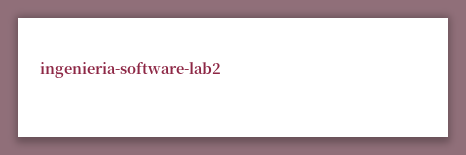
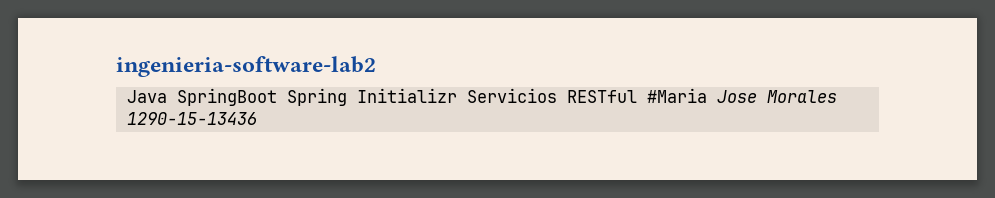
(221, 70) none -> [127,88,838,106] [127,112,258,125] // Java SpringBoot Spring Initializr Servicios RESTful #Maria Jose Morales 1290-15-13436

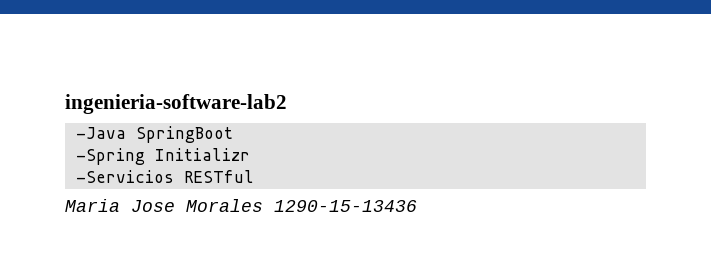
[127,90,168,103] Java -> [75,127,126,139] -Java
[287,88,348,106] Spring -> [75,148,145,165] // -Spring
[467,88,558,103] Servicios -> [75,170,174,183] // -Servicios
[647,88,708,103] #Maria -> [65,199,120,212] // Maria

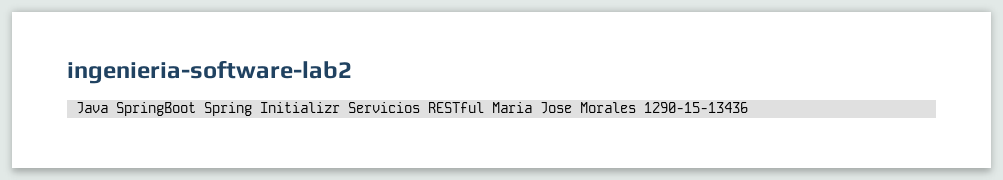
[75,127,126,139] -Java -> [76,102,108,114] Java
[75,148,145,165] // -Spring -> [204,102,252,116] Spring
[75,170,174,183] // -Servicios -> [348,102,420,113] Servicios
(254, 176) // -> (484, 107) none

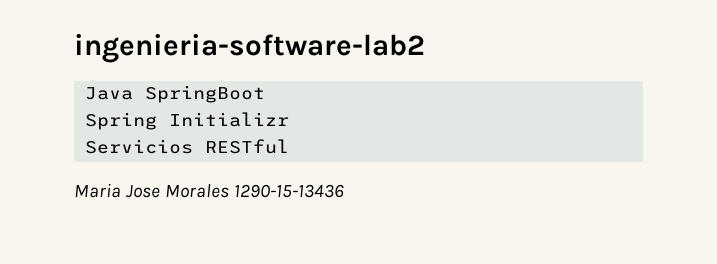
(196, 109) none -> (266, 94) //
(340, 107) none -> (290, 119) //
(484, 107) none -> (290, 146) //

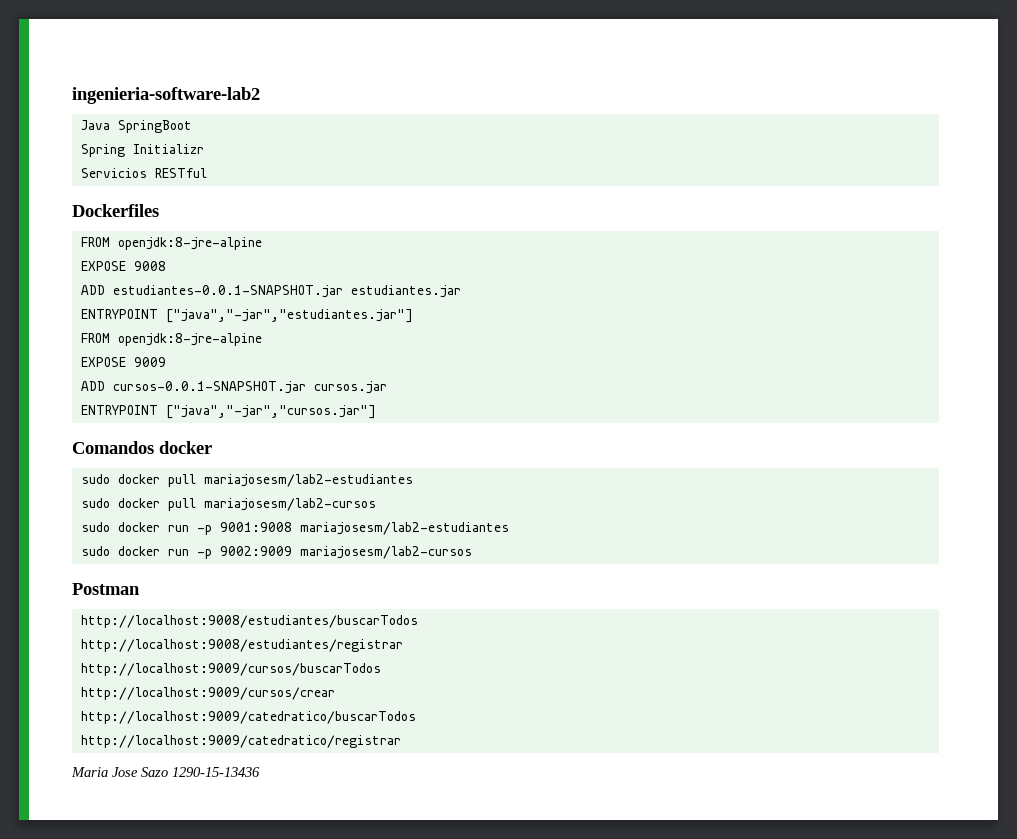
(290, 146) none -> [72,204,159,217] [80,237,262,250] [80,261,166,271] [80,285,461,298] [80,309,413,323] [80,333,262,346] [80,357,166,367] [80,381,387,394] [80,405,376,419] [72,441,212,454] [80,474,413,487] [80,498,376,511] [80,522,509,535] [80,546,472,559] [72,583,140,595] [80,615,418,628] [80,639,403,652] [80,663,381,676] [80,687,335,700] [80,711,416,724] [80,735,401,748] // Dockerfiles // FROM openjdk:8-jre-alpine // EXPOSE 9008 // ADD estudiantes-0.0.1-SNAPSHOT.jar estudiantes.jar // ENTRYPOINT ["java","-jar","estudiantes.jar"] // FROM openjdk:8-jre-alpine // EXPOSE 9009 // ADD cursos-0.0.1-SNAPSHOT.jar cursos.jar // ENTRYPOINT ["java","-jar","cursos.jar"] // Comandos docker // sudo docker pull mariajosesm/lab2-estudiantes // sudo docker pull mariajosesm/lab2-cursos // sudo docker run -p 9001:9008 mariajosesm/lab2-estudiantes // sudo docker run -p 9002:9009 mariajosesm/lab2-cursos // Postman // http://localhost:9008/estudiantes/buscarTodos // http://localhost:9008/estudiantes/registrar // http://localhost:9009/cursos/buscarTodos // http://localhost:9009/cursos/crear // http://localhost:9009/catedratico/buscarTodos // http://localhost:9009/catedratico/registrar
[165,184,230,198] Morales -> [141,767,168,777] Sazo

